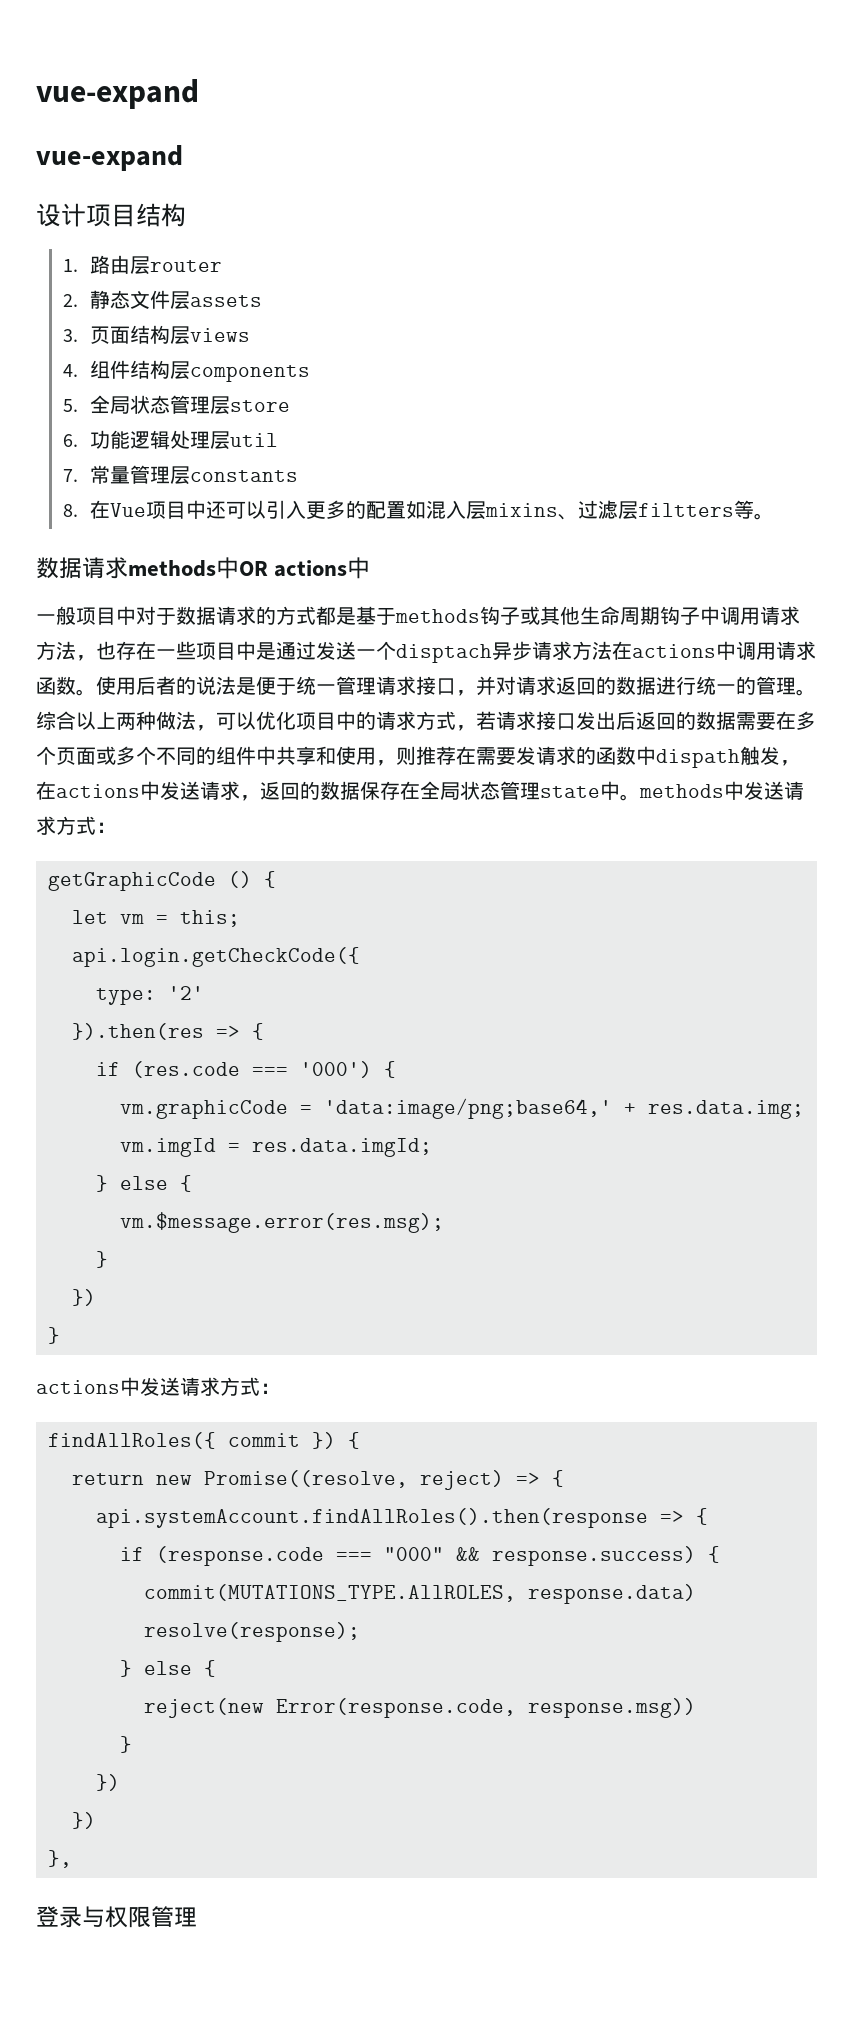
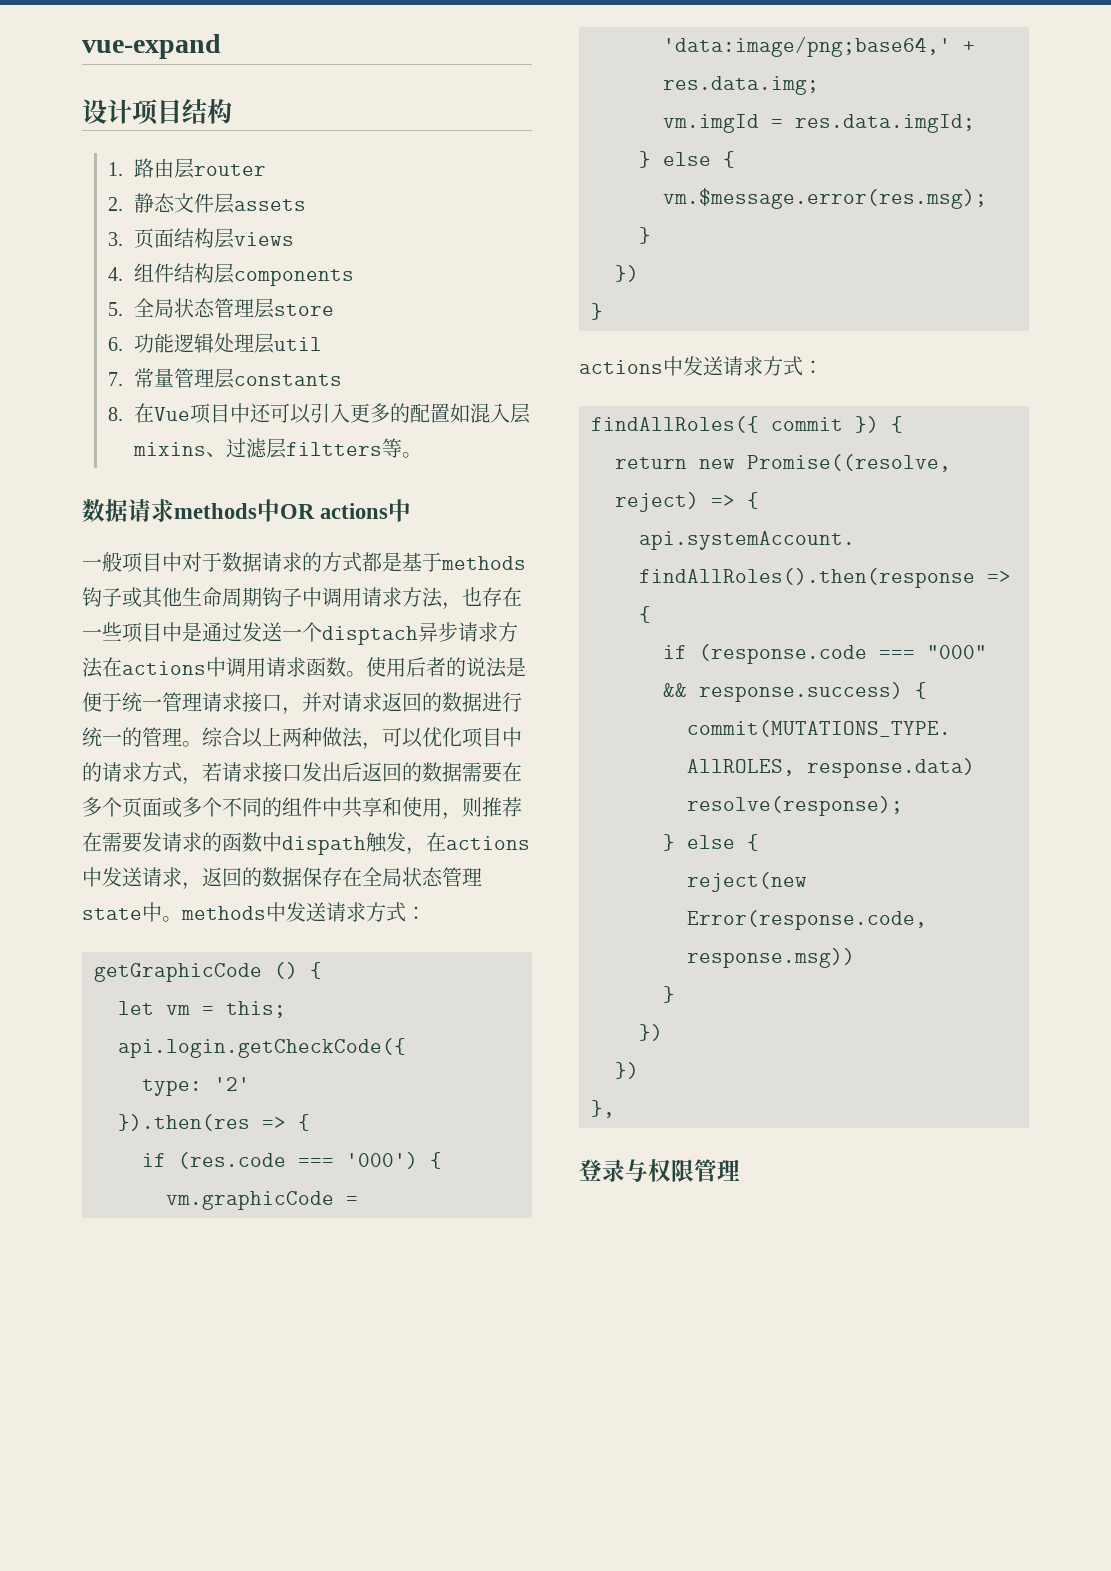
[36,79,199,109] [36,145,183,171] vue-expand // vue-expand -> [82,34,221,59] vue-expand

